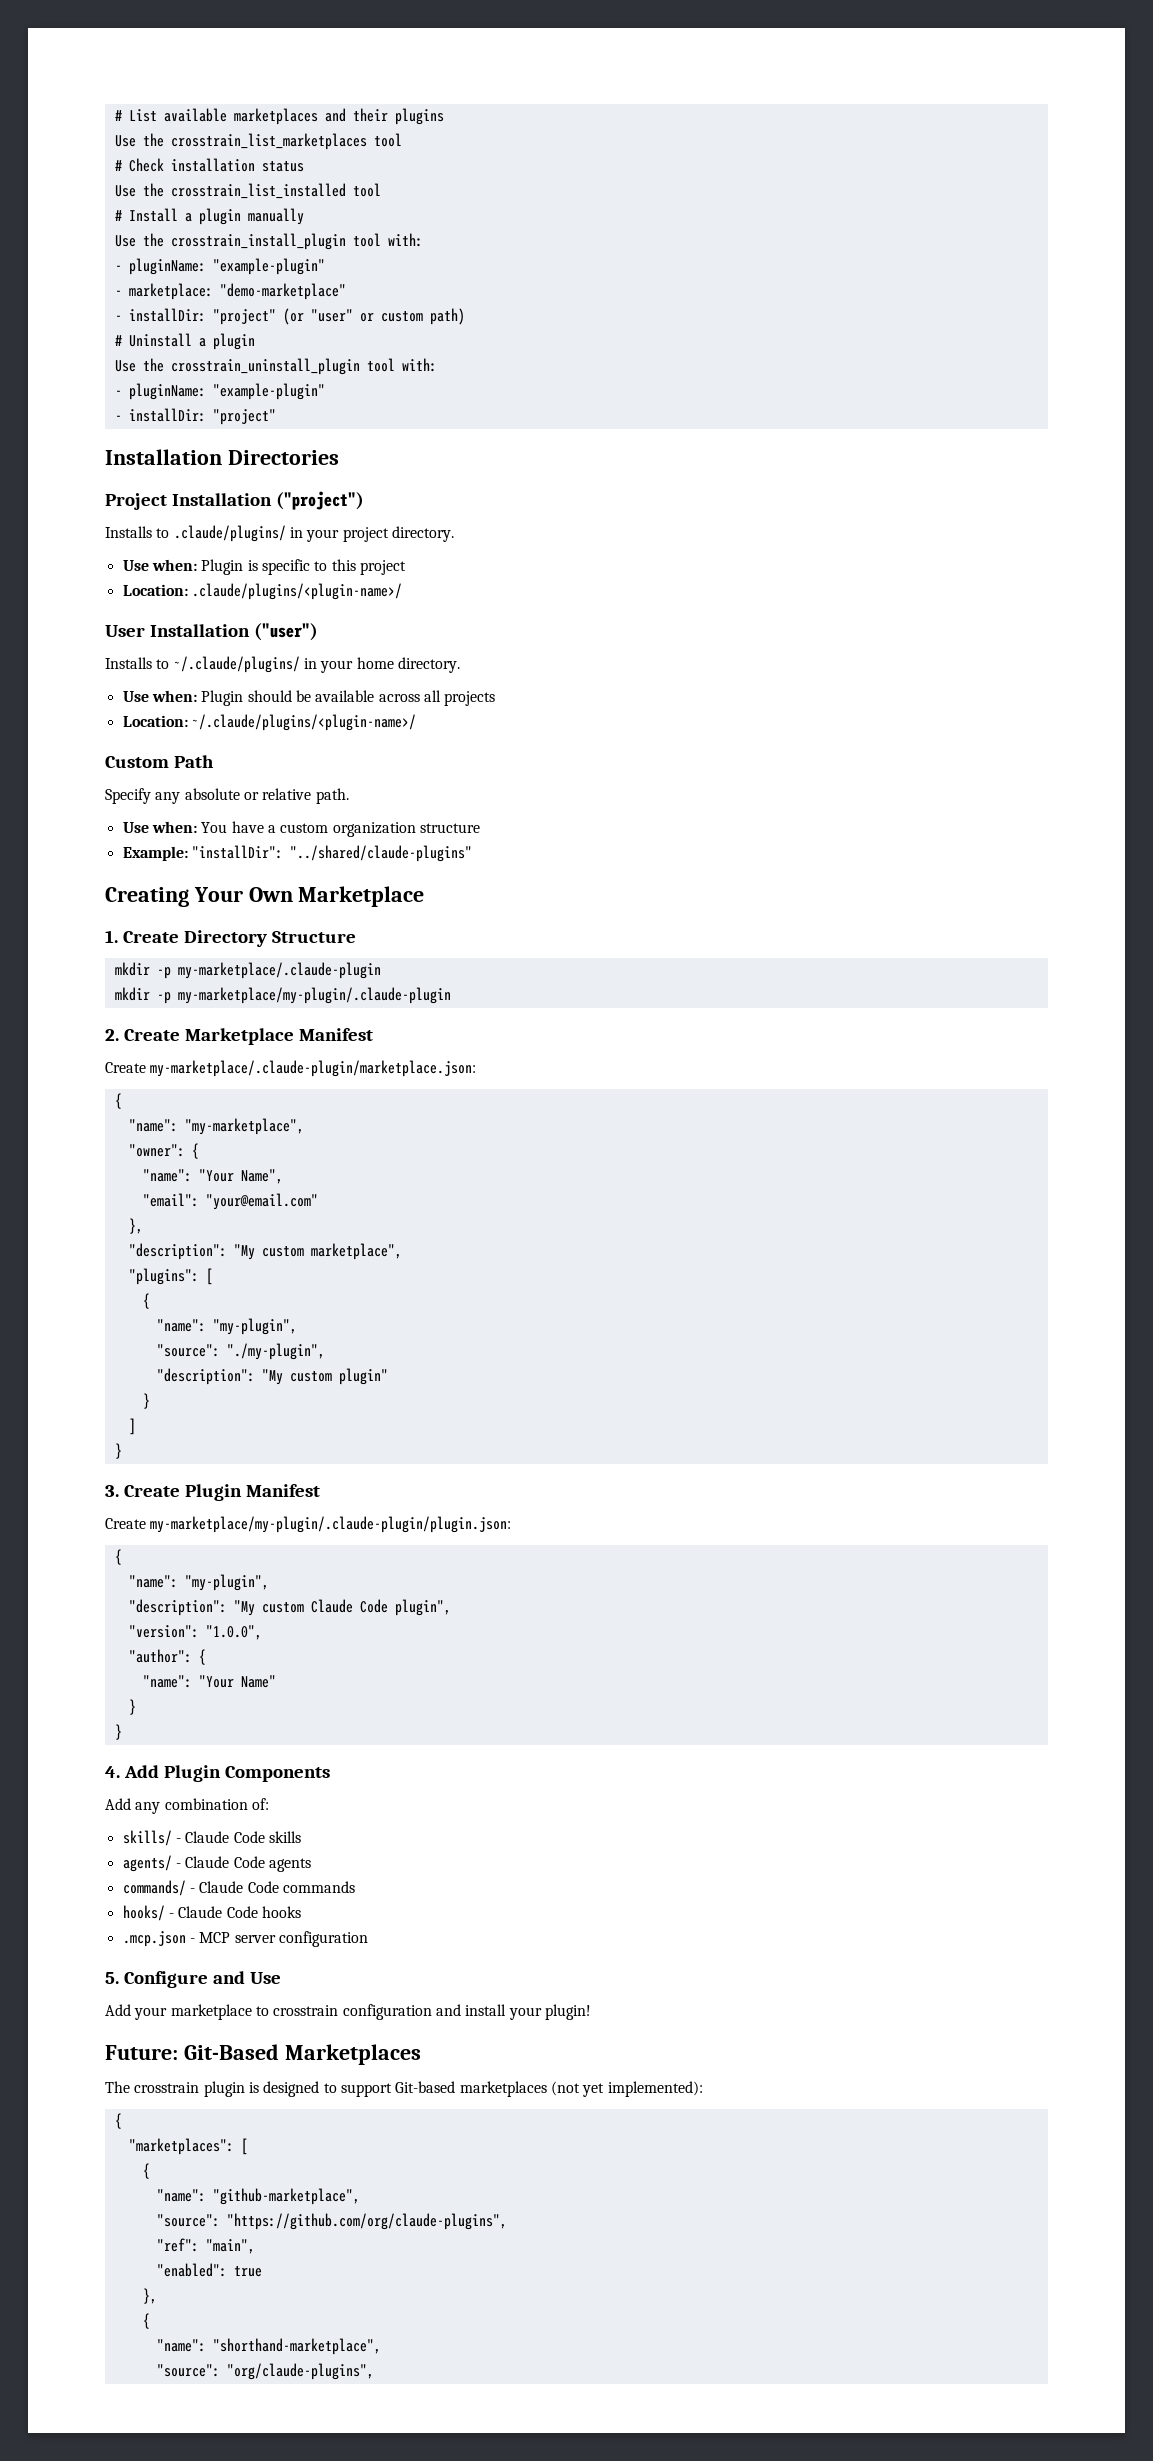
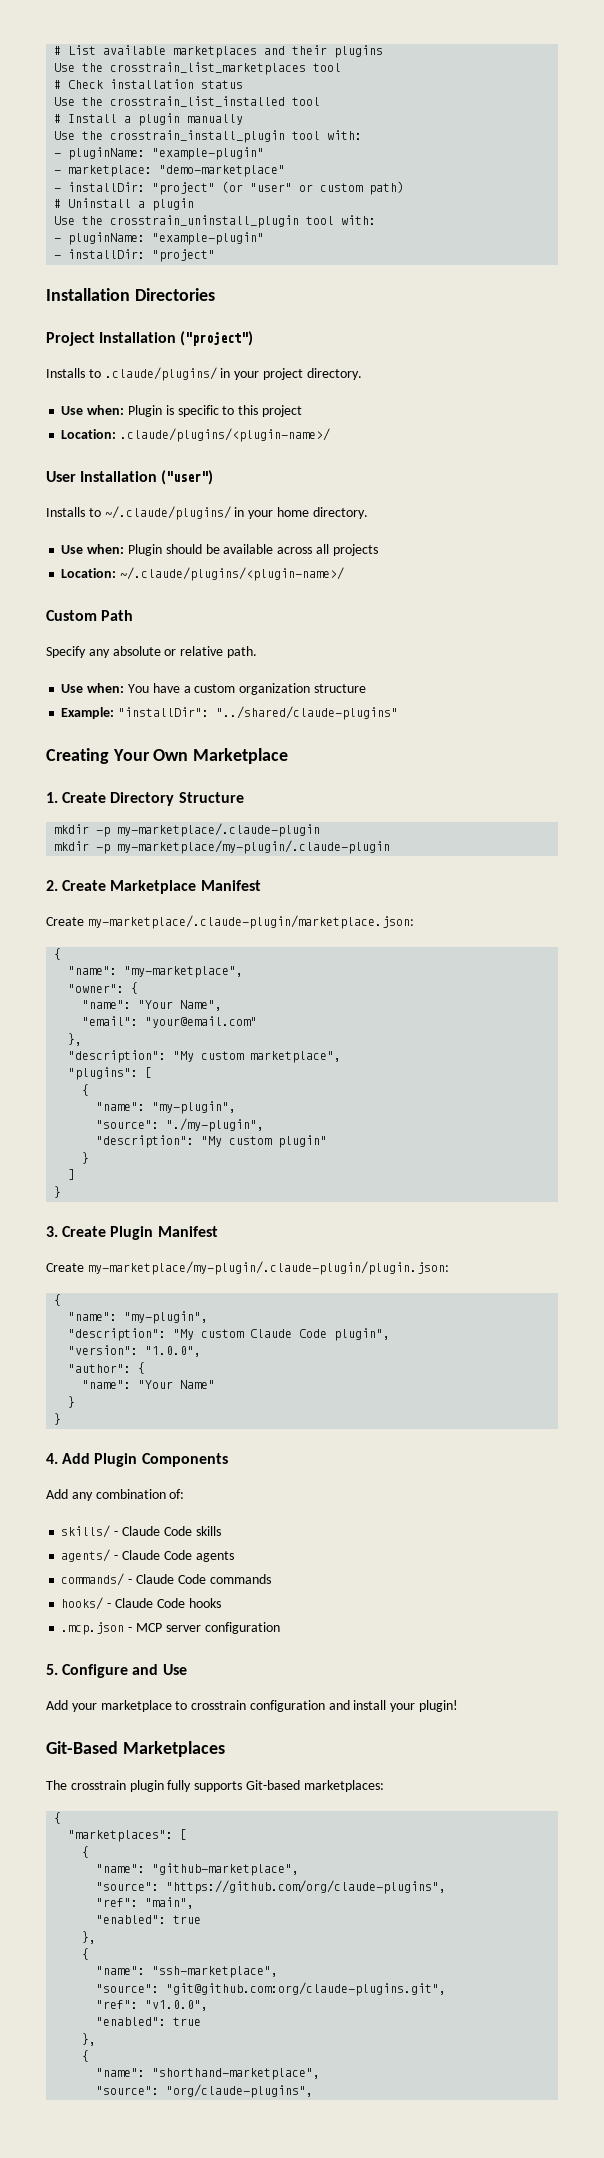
[105,2045,178,2060] Future: -> (459, 1706) none
[248,2081,703,2097] is designed to support Git-based marketplaces (not yet implemented): -> [167,1780,384,1792] fully supports Git-based marketplaces:
(150, 2321) none -> [96,1966,279,1978] [96,1982,447,1996] [96,2000,209,2011] [96,2017,202,2026] [82,2033,97,2046] [82,2050,90,2062] // "name": "ssh-marketplace", // "source": "git@github.com:org/claude-plugins.git", // "ref": "v1.0.0", // "enabled": true // }, // {

